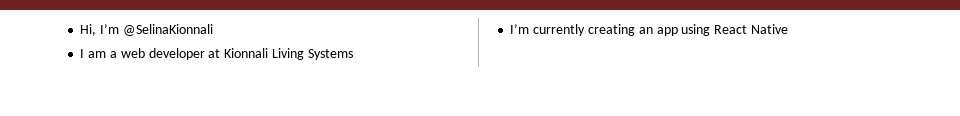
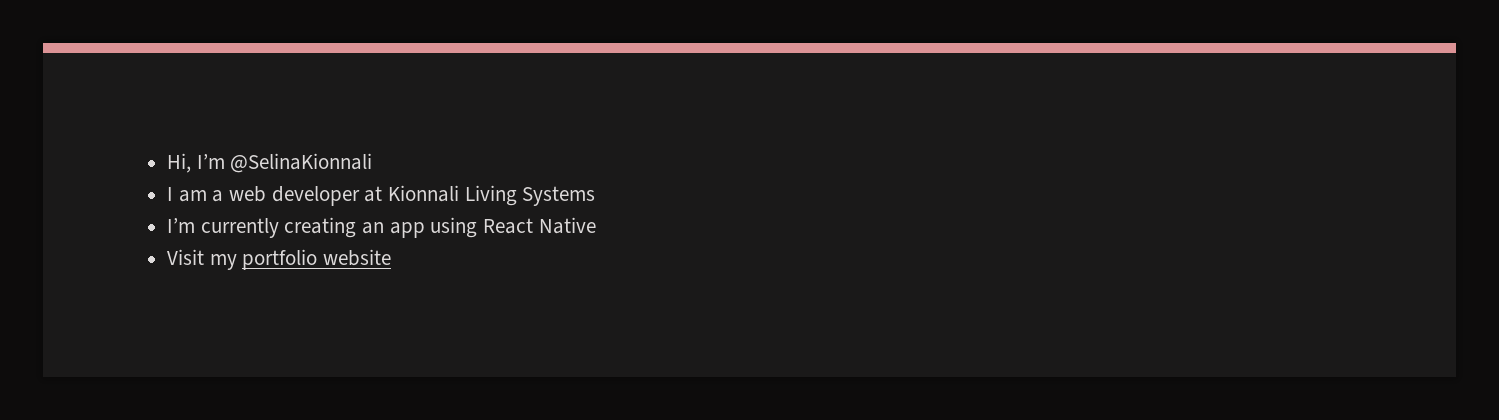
(788, 29) none -> [167,249,392,270] // Visit my portfolio website

